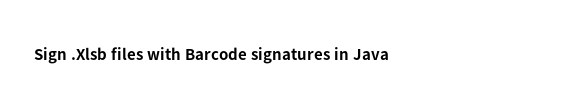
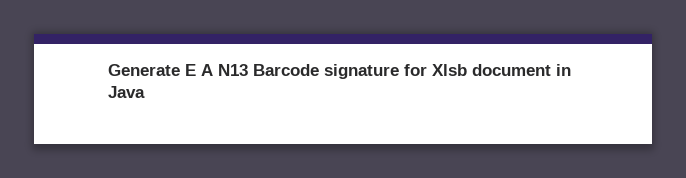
[34,47,331,64] Sign .Xlsb files with Barcode signatures -> [108,64,551,79] Generate E A N13 Barcode signature for Xlsb document

